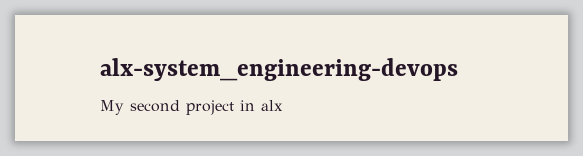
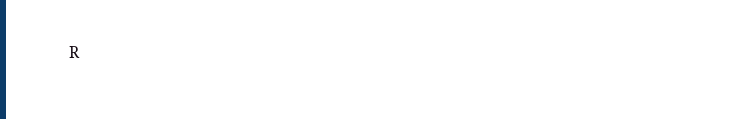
[100,58,458,81] [100,100,283,115] alx-system_engineering-devops // My second project in alx -> [69,46,80,58] R

